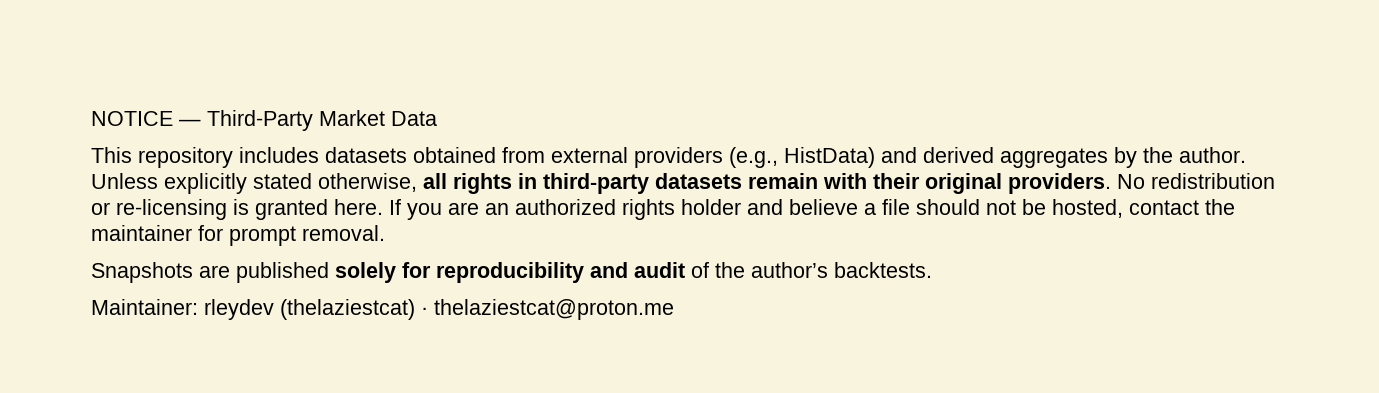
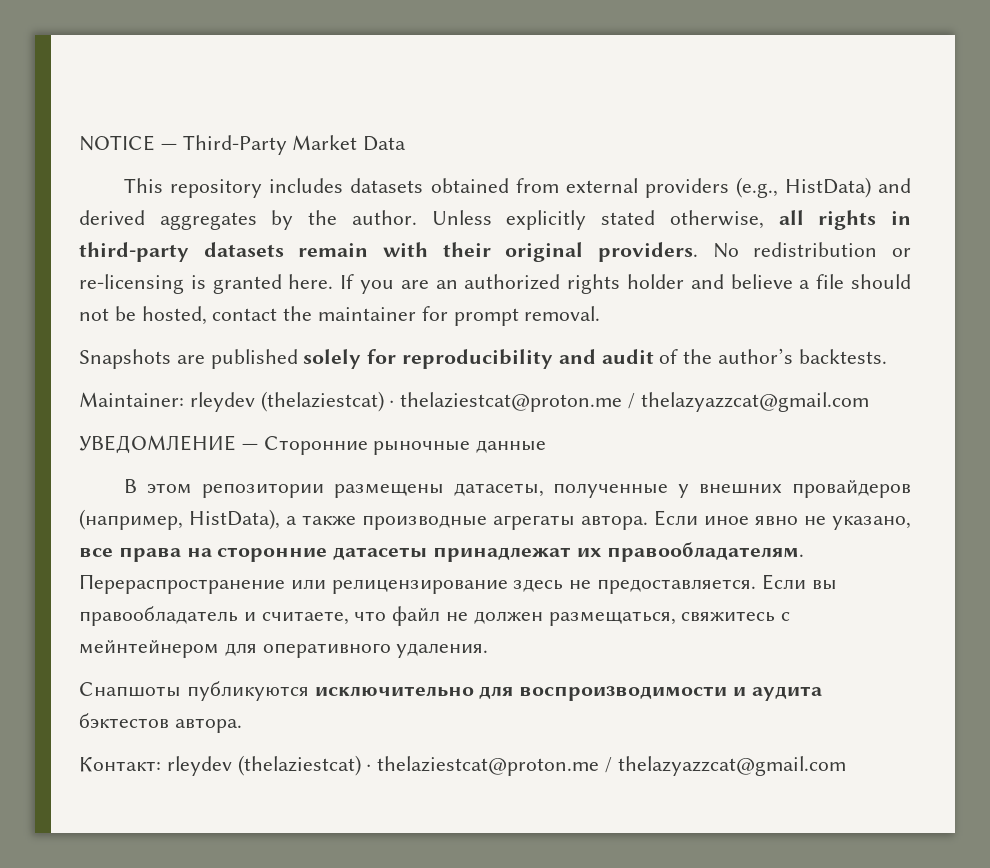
(674, 309) none -> [628,392,869,412] [79,435,547,455] [124,479,911,498] [79,509,911,530] [79,542,804,562] [79,574,837,594] [79,606,791,626] [79,640,489,658] [79,681,822,701] [79,713,242,733] [79,755,846,776] / thelazyazzcat@gmail.com // УВЕДОМЛЕНИЕ — Сторонние рыночные данные // В этом репозитории размещены датасеты, полученные у внешних провайдеров (например, HistData), а также производные агрегаты автора. Если иное явно не указано, все права на сторонние датасеты принадлежат их правообладателям. Перераспространение или релицензирование здесь не предоставляется. Если вы правообладатель и считаете, что файл не должен размещаться, свяжитесь с мейнтейнером для оперативного удаления. // Снапшоты публикуются исключительно для воспроизводимости и аудита бэктестов автора. // Контакт: rleydev (thelaziestcat) · thelaziestcat@proton.me / thelazyazzcat@gmail.com

